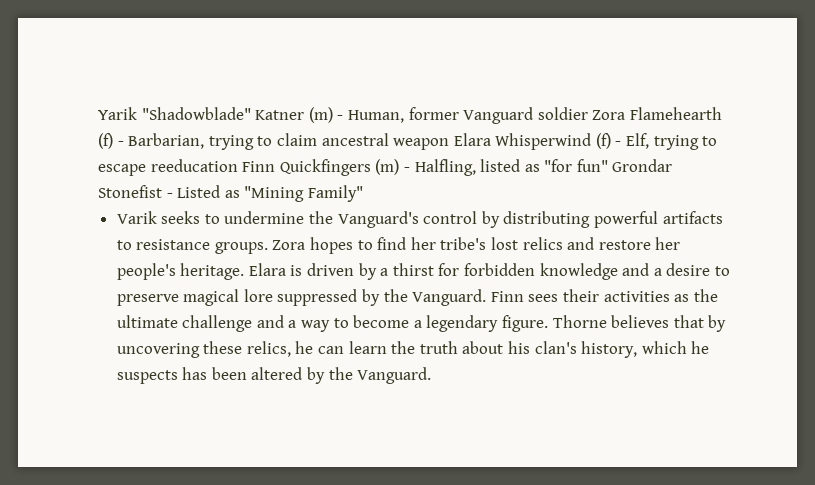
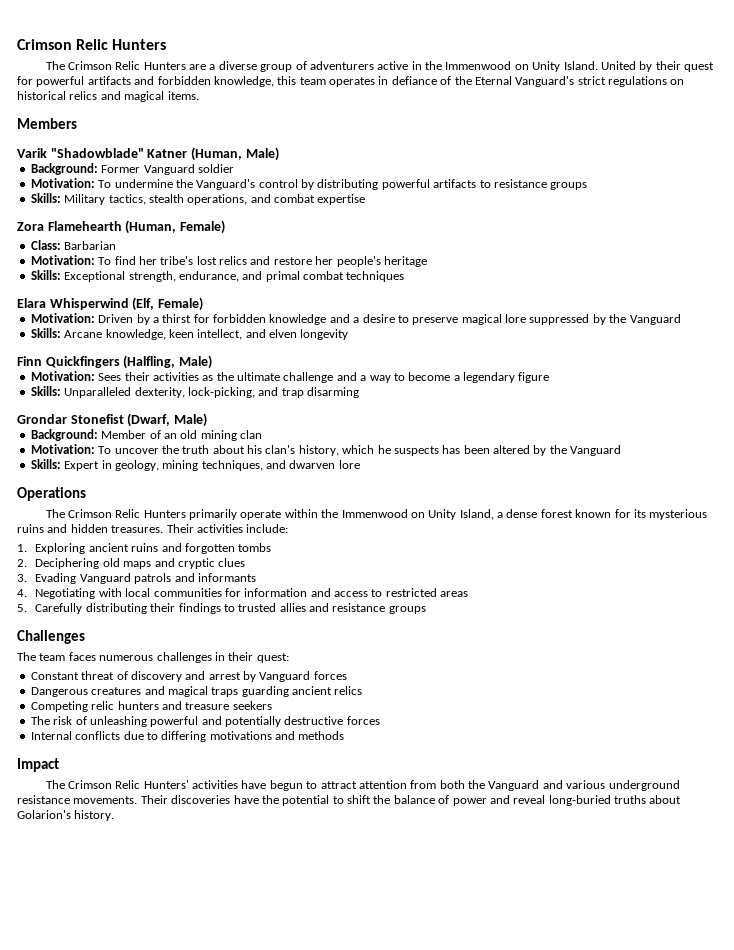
[98,107,722,124] [98,133,718,150] [98,159,673,176] [98,185,363,202] [116,211,220,224] Yarik "Shadowblade" Katner (m) - Human, former Vanguard soldier Zora Flamehearth (f) - Barbarian, trying to claim ancestral weapon Elara Whisperwind (f) - Elf, trying to escape reeducation Finn Quickfingers (m) - Halfling, listed as "for fun" Grondar Stonefist - Listed as "Mining Family" // Varik seeks to -> [17,39,167,50] [45,61,715,72] [17,76,685,87] [17,91,199,102] [17,118,77,129] [17,147,279,161] [30,163,234,175] [30,178,112,188] Crimson Relic Hunters // The Crimson Relic Hunters are a diverse group of adventurers active in the Immenwood on Unity Island. United by their quest for powerful artifacts and forbidden knowledge, this team operates in defiance of the Eternal Vanguard's strict regulations on historical relics and magical items. // Members // Varik "Shadowblade" Katner (Human, Male) // Background: Former Vanguard soldier // Motivation: To
[214,237,373,254] groups. Zora hopes to -> [550,182,588,190] [30,193,366,205] [17,220,225,234] [30,240,117,250] [30,255,112,265] groups // Skills: Military tactics, stealth operations, and combat expertise // Zora Flamehearth (Human, Female) // Class: Barbarian // Motivation: To
[180,263,355,280] heritage. Elara is driven -> [383,256,427,267] [30,270,405,282] [17,297,203,311] [30,313,134,323] heritage // Skills: Exceptional strength, endurance, and primal combat techniques // Elara Whisperwind (Elf, Female) // Motivation: Driven
[412,289,559,306] Vanguard. Finn sees -> [629,314,681,325] [30,328,349,340] [17,355,212,369] [30,371,122,381] Vanguard // Skills: Arcane knowledge, keen intellect, and elven longevity // Finn Quickfingers (Halfling, Male) // Motivation: Sees
[502,315,727,332] [116,341,387,358] figure. Thorne believes that by uncovering these relics, he can learn -> [518,372,550,383] [30,386,359,398] [17,413,207,427] [30,429,262,441] [30,444,159,454] figure // Skills: Unparalleled dexterity, lock-picking, and trap disarming // Grondar Stonefist (Dwarf, Male) // Background: Member of an old mining clan // Motivation: To uncover
[357,367,432,384] Vanguard. -> [570,445,622,456] [30,459,360,471] [17,487,86,501] [45,509,708,520] [17,524,289,533] [17,543,272,554] [17,558,246,569] [17,573,256,584] [17,588,469,599] [17,603,426,614] [17,630,85,644] [17,652,289,663] [30,671,347,682] [30,686,363,697] [30,701,272,712] [30,716,380,727] [30,731,345,742] [17,758,59,772] [45,780,680,791] [17,795,682,806] [17,810,115,821] Vanguard // Skills: Expert in geology, mining techniques, and dwarven lore // Operations // The Crimson Relic Hunters primarily operate within the Immenwood on Unity Island, a dense forest known for its mysterious ruins and hidden treasures. Their activities include: // 1. Exploring ancient ruins and forgotten tombs // 2. Deciphering old maps and cryptic clues // 3. Evading Vanguard patrols and informants // 4. Negotiating with local communities for information and access to restricted areas // 5. Carefully distributing their findings to trusted allies and resistance groups // Challenges // The team faces numerous challenges in their quest: // Constant threat of discovery and arrest by Vanguard forces // Dangerous creatures and magical traps guarding ancient relics // Competing relic hunters and treasure seekers // The risk of unleashing powerful and potentially destructive forces // Internal conflicts due to differing motivations and methods // Impact // The Crimson Relic Hunters' activities have begun to attract attention from both the Vanguard and various underground resistance movements. Their discoveries have the potential to shift the balance of power and reveal long-buried truths about Golarion's history.

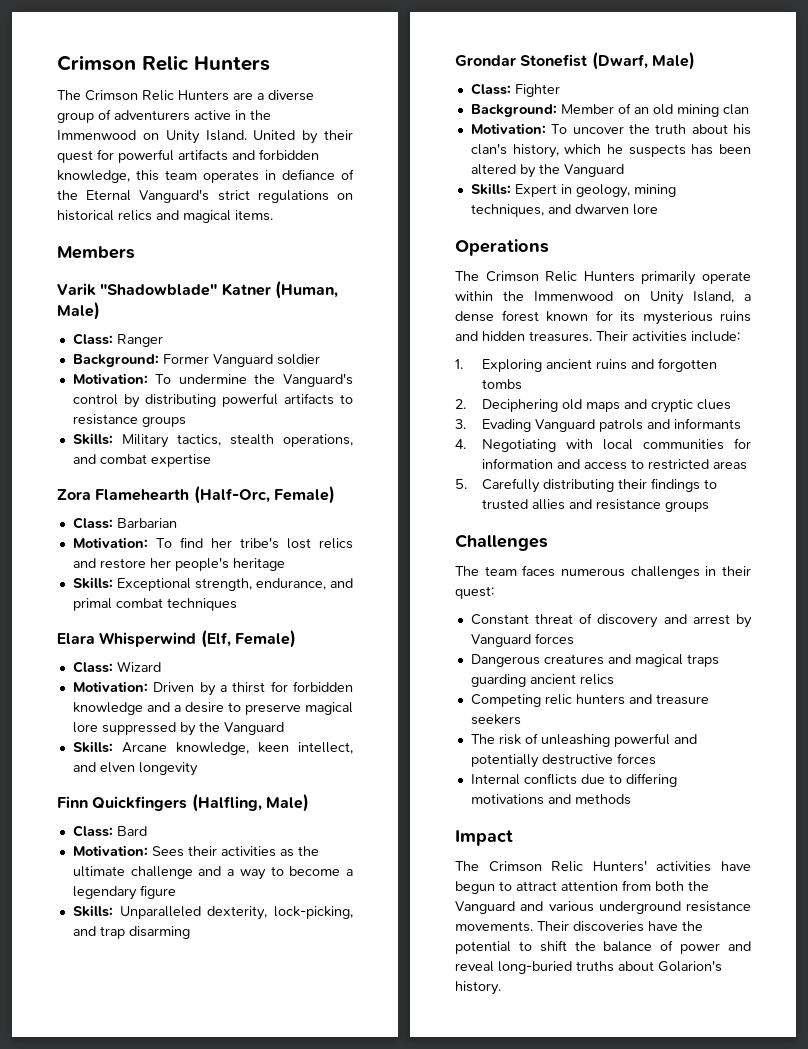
(279, 154) none -> [72,333,163,347] // Class: Ranger
[125,220,177,234] (Human, -> [193,486,270,504] (Half-Orc,
(203, 304) none -> [72,661,161,673] // Class: Wizard
(212, 362) none -> [72,825,147,837] // Class: Bard
(207, 420) none -> [470,83,560,97] // Class: Fighter

